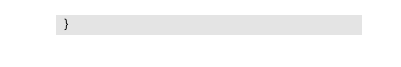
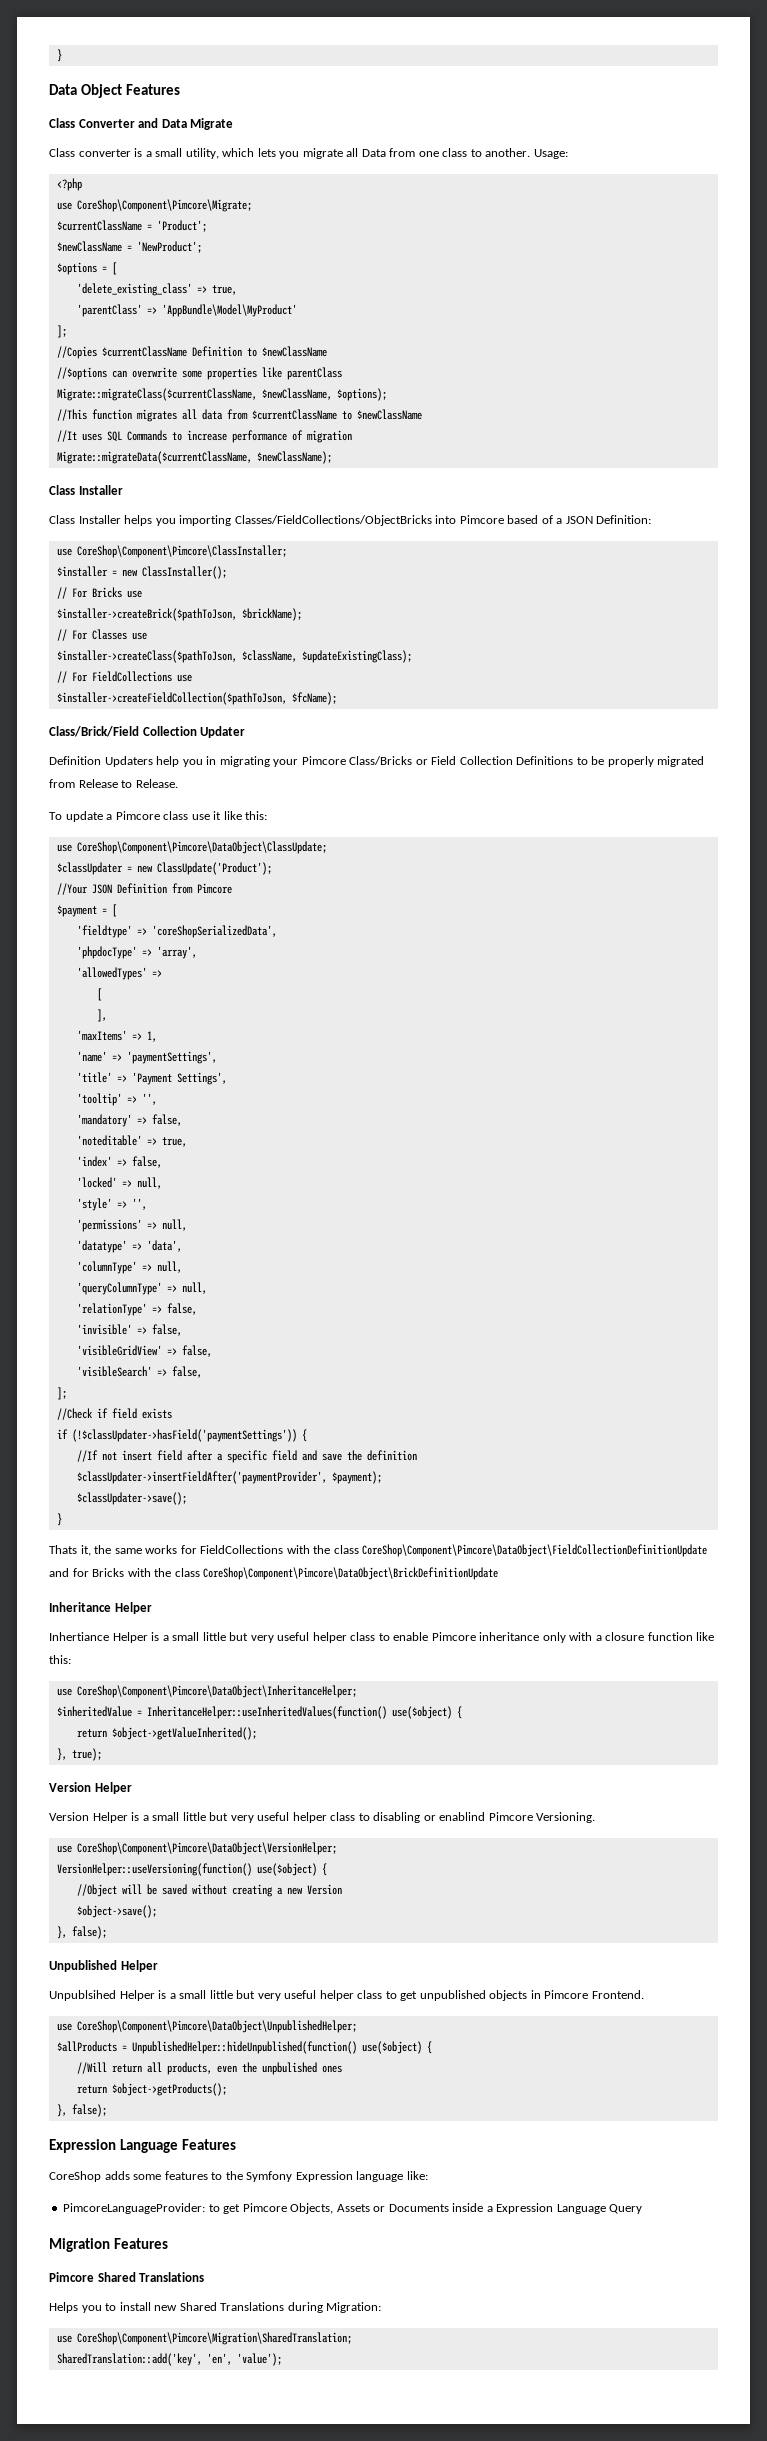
[62,18,70,31] } -> [56,49,62,62] [49,84,180,98] [49,118,234,130] [49,148,568,159] [56,178,82,191] [56,199,252,212] [56,220,207,232] [56,241,202,253] [56,262,117,275] [76,283,237,296] [76,304,297,317] [56,325,67,338] [56,346,327,359] [56,367,342,380] [56,388,387,401] [56,409,422,422] [56,430,352,443] [56,451,332,464] [49,485,123,495] [49,515,652,526] [56,545,287,558] [56,566,227,579] [56,587,142,599] [56,608,302,621] [56,629,147,641] [56,650,412,663] [56,671,192,683] [56,692,337,705] [49,726,246,738] [49,756,705,767] [49,779,178,788] [49,811,268,822] [56,841,327,854] [56,862,272,875] [56,883,232,895] [56,904,117,917] [76,925,277,938] [76,946,197,959] [76,967,162,980] [96,988,102,1001] [96,1009,107,1022] [76,1030,157,1042] [76,1051,217,1064] [76,1072,227,1085] [76,1093,157,1106] [76,1114,182,1127] [76,1135,187,1147] [76,1156,162,1168] [76,1177,162,1189] [76,1198,147,1211] [76,1219,187,1232] [76,1240,182,1253] [76,1261,182,1274] [76,1282,207,1295] [76,1303,197,1316] [76,1324,182,1336] [76,1345,212,1357] [76,1366,202,1378] [56,1387,67,1400] [56,1408,172,1420] [56,1429,307,1442] [76,1450,417,1463] [76,1471,382,1484] [76,1492,187,1505] [56,1513,62,1526] [49,1544,708,1557] [49,1567,499,1580] [49,1602,152,1614] [49,1632,715,1643] [49,1655,71,1664] [56,1685,357,1698] [56,1706,462,1719] [76,1727,257,1740] [56,1748,102,1761] [49,1782,132,1794] [49,1812,596,1823] [56,1842,337,1855] [56,1863,327,1876] [76,1884,342,1897] [76,1905,157,1918] [56,1926,107,1939] [49,1960,158,1972] [49,1990,644,2001] [56,2020,357,2033] [56,2041,432,2054] [76,2062,342,2075] [76,2083,227,2096] [56,2104,107,2117] [49,2139,236,2153] [49,2171,428,2182] [63,2203,643,2214] [49,2238,168,2252] [49,2272,205,2282] [49,2302,382,2313] [56,2332,352,2345] [56,2353,282,2366] } // Data Object Features // Class Converter and Data Migrate // Class converter is a small utility, which lets you migrate all Data from one class to another. Usage: // <?php // use CoreShop\Component\Pimcore\Migrate; // $currentClassName = 'Product'; // $newClassName = 'NewProduct'; // $options = [ // 'delete_existing_class' => true, // 'parentClass' => 'AppBundle\Model\MyProduct' // ]; // //Copies $currentClassName Definition to $newClassName // //$options can overwrite some properties like parentClass // Migrate::migrateClass($currentClassName, $newClassName, $options); // //This function migrates all data from $currentClassName to $newClassName // //It uses SQL Commands to increase performance of migration // Migrate::migrateData($currentClassName, $newClassName); // Class Installer // Class Installer helps you importing Classes/FieldCollections/ObjectBricks into Pimcore based of a JSON Definition: // use CoreShop\Component\Pimcore\ClassInstaller; // $installer = new ClassInstaller(); // // For Bricks use // $installer->createBrick($pathToJson, $brickName); // // For Classes use // $installer->createClass($pathToJson, $className, $updateExistingClass); // // For FieldCollections use // $installer->createFieldCollection($pathToJson, $fcName); // Class/Brick/Field Collection Updater // Definition Updaters help you in migrating your Pimcore Class/Bricks or Field Collection Definitions to be properly migrated from Release to Release. // To update a Pimcore class use it like this: // use CoreShop\Component\Pimcore\DataObject\ClassUpdate; // $classUpdater = new ClassUpdate('Product'); // //Your JSON Definition from Pimcore // $payment = [ // 'fieldtype' => 'coreShopSerializedData', // 'phpdocType' => 'array', // 'allowedTypes' => // [ // ], // 'maxItems' => 1, // 'name' => 'paymentSettings', // 'title' => 'Payment Settings', // 'tooltip' => '', // 'mandatory' => false, // 'noteditable' => true, // 'index' => false, // 'locked' => null, // 'style' => '', // 'permissions' => null, // 'datatype' => 'data', // 'columnType' => null, // 'queryColumnType' => null, // 'relationType' => false, // 'invisible' => false, // 'visibleGridView' => false, // 'visibleSearch' => false, // ]; // //Check if field exists // if (!$classUpdater->hasField('paymentSettings')) { // //If not insert field after a specific field and save the definition // $classUpdater->insertFieldAfter('paymentProvider', $payment); // $classUpdater->save(); // } // Thats it, the same works for FieldCollections with the class CoreShop\Component\Pimcore\DataObject\FieldCollectionDefinitionUpdate and for Bricks with the class CoreShop\Component\Pimcore\DataObject\BrickDefinitionUpdate // Inheritance Helper // Inhertiance Helper is a small little but very useful helper class to enable Pimcore inheritance only with a closure function like this: // use CoreShop\Component\Pimcore\DataObject\InheritanceHelper; // $inheritedValue = InheritanceHelper::useInheritedValues(function() use($object) { // return $object->getValueInherited(); // }, true); // Version Helper // Version Helper is a small little but very useful helper class to disabling or enablind Pimcore Versioning. // use CoreShop\Component\Pimcore\DataObject\VersionHelper; // VersionHelper::useVersioning(function() use($object) { // //Object will be saved without creating a new Version // $object->save(); // }, false); // Unpublished Helper // Unpublsihed Helper is a small little but very useful helper class to get unpublished objects in Pimcore Frontend. // use CoreShop\Component\Pimcore\DataObject\UnpublishedHelper; // $allProducts = UnpublishedHelper::hideUnpublished(function() use($object) { // //Will return all products, even the unpbulished ones // return $object->getProducts(); // }, false); // Expression Language Features // CoreShop adds some features to the Symfony Expression language like: // PimcoreLanguageProvider: to get Pimcore Objects, Assets or Documents inside a Expression Language Query // Migration Features // Pimcore Shared Translations // Helps you to install new Shared Translations during Migration: // use CoreShop\Component\Pimcore\Migration\SharedTranslation; // SharedTranslation::add('key', 'en', 'value');

